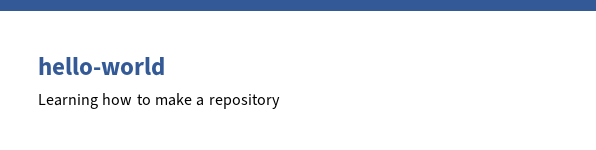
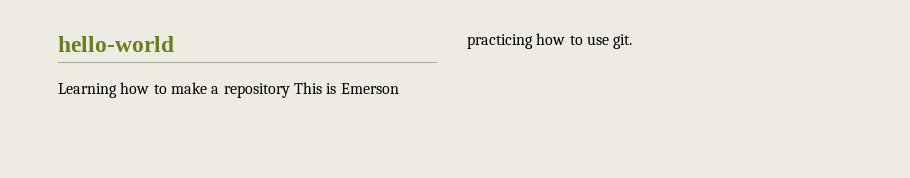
(280, 101) none -> [293,82,399,94] [467,33,633,49] This is Emerson practicing how to use git.

